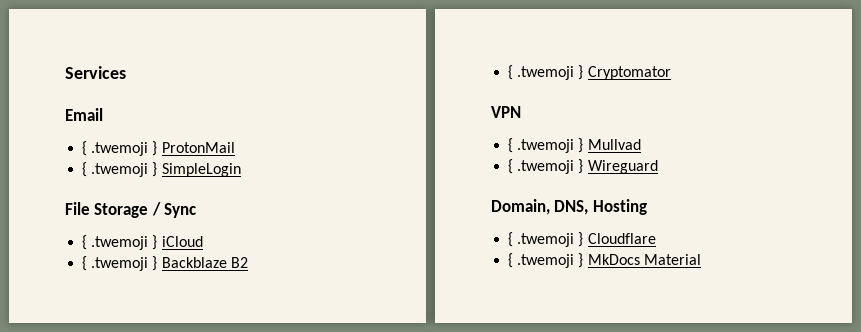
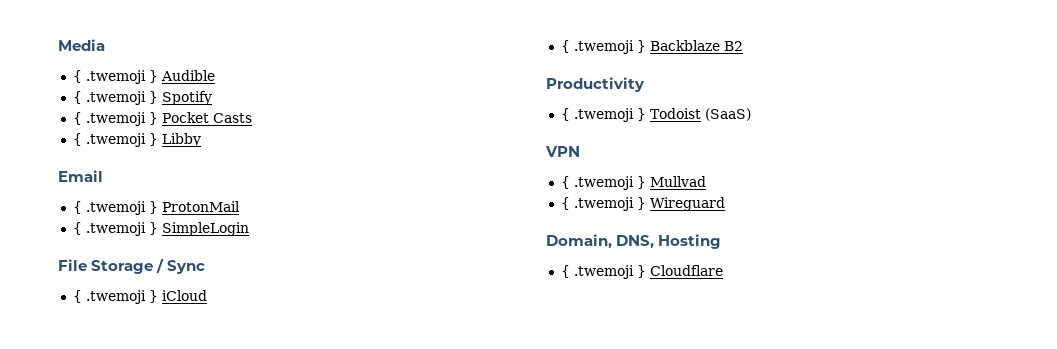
[65,66,126,79] Services -> [58,39,105,51] [72,70,215,84] [72,91,212,105] [72,112,252,126] [72,133,201,147] Media // { .twemoji } Audible // { .twemoji } Spotify // { .twemoji } Pocket Casts // { .twemoji } Libby
[508,65,671,80] // { .twemoji } Cryptomator -> [546,77,645,92] [560,108,751,122] // Productivity // { .twemoji } Todoist (SaaS)
[508,253,701,268] // { .twemoji } MkDocs Material -> (723, 270) none

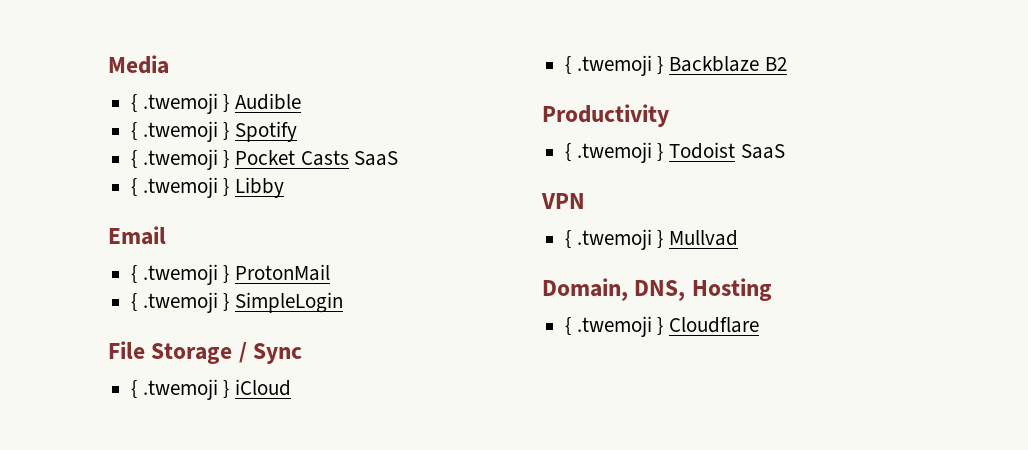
(252, 118) none -> [354,151,399,166] SaaS
[704,108,751,121] (SaaS) -> [740,144,785,159] SaaS
[560,197,725,211] // { .twemoji } Wireguard -> (739, 238) none

